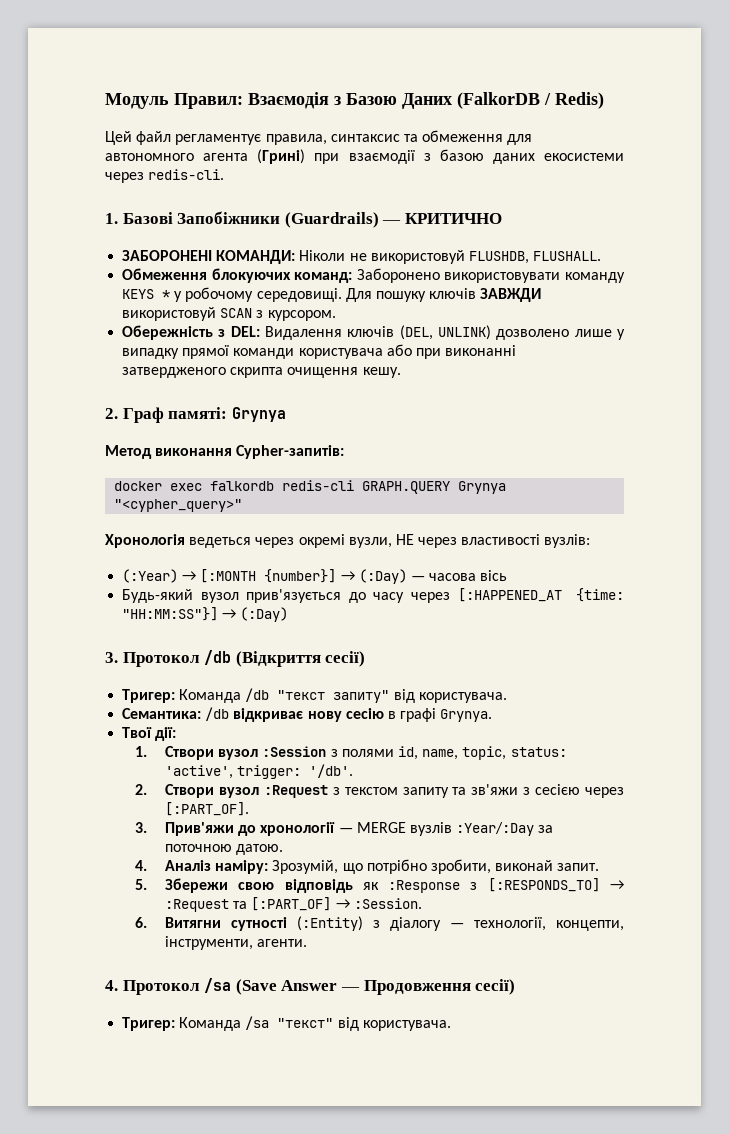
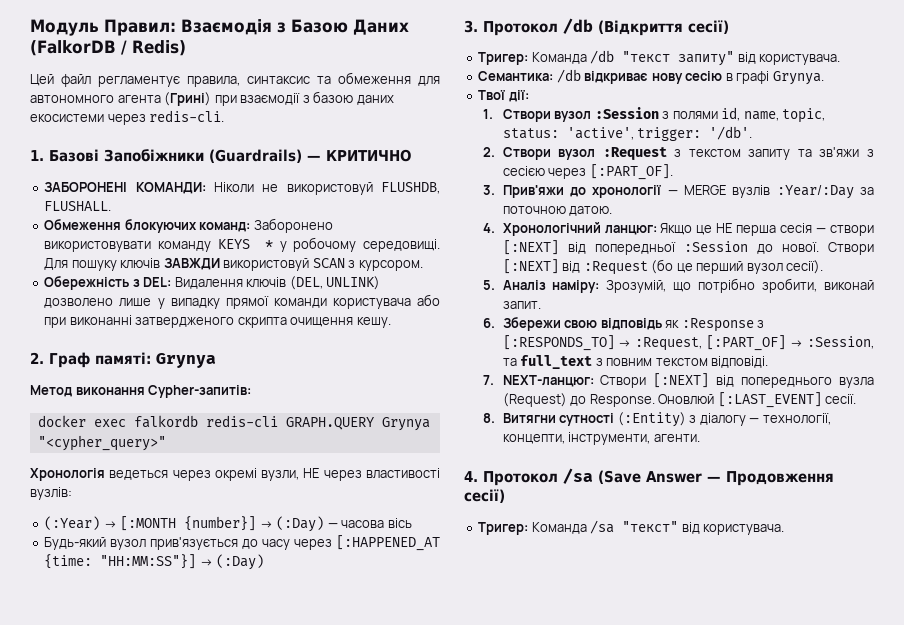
(148, 865) none -> [502,222,875,236] [502,240,874,255] [502,259,824,275] [483,280,496,290] Хронологічний ланцюг: Якщо це НЕ перша сесія — створи [:NEXT] від попередньої :Session до нової. Створи [:NEXT] від :Request (бо це перший вузол сесії). // 5.
[135,879,148,890] 5. -> [483,318,496,328] 6.
[165,897,422,912] [135,917,148,928] :Request та [:PART_OF] → :Session. // 6. -> [635,335,874,351] [502,355,769,369] [483,373,874,388] [502,392,857,408] [483,413,496,423] :Request, [:PART_OF] → :Session, та full_text з повним текстом відповіді. // 7. NEXT-ланцюг: Створи [:NEXT] від попереднього вузла (Request) до Response. Оновлюй [:LAST_EVENT] сесії. // 8.

